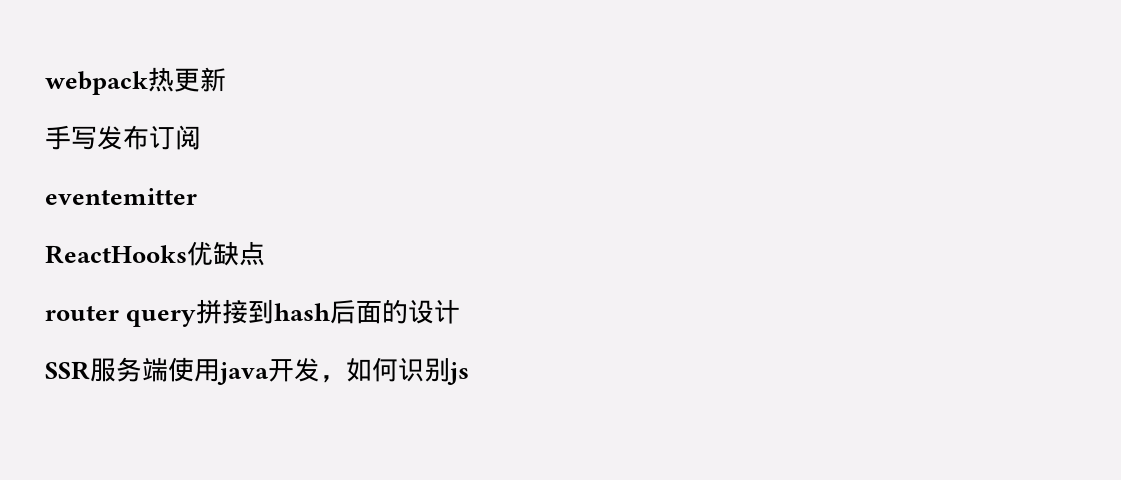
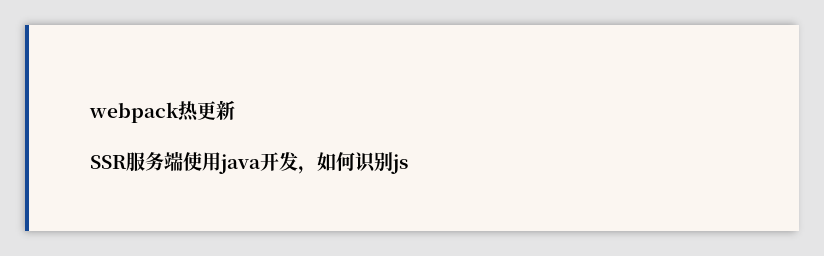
[45,125,201,150] [45,188,197,205] [45,241,265,266] [45,299,461,327] // 手写发布订阅 // eventemitter // ReactHooks优缺点 // router query拼接到hash后面的设计 -> (235, 110) none

